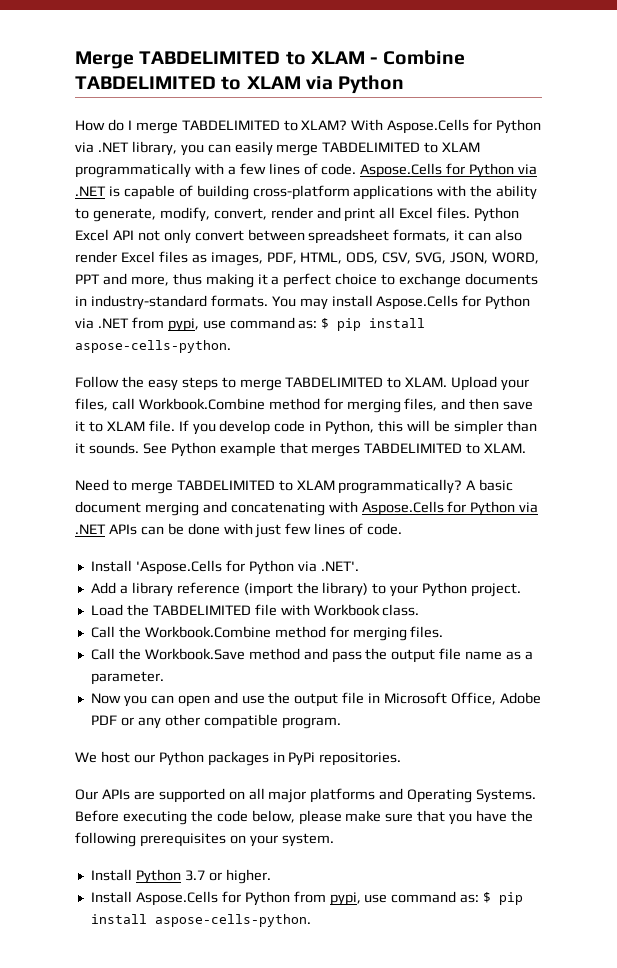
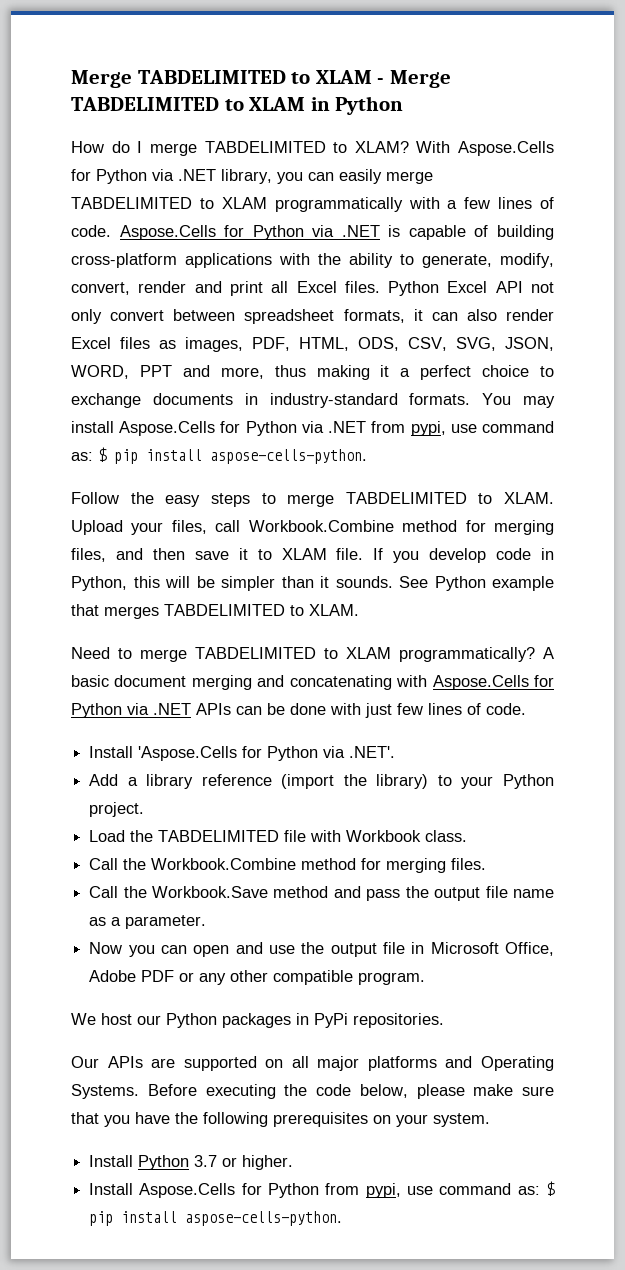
[383,50,466,65] [75,76,333,90] Combine TABDELIMITED to XLAM via -> [389,70,451,88] [71,97,330,111] Merge TABDELIMITED to XLAM in

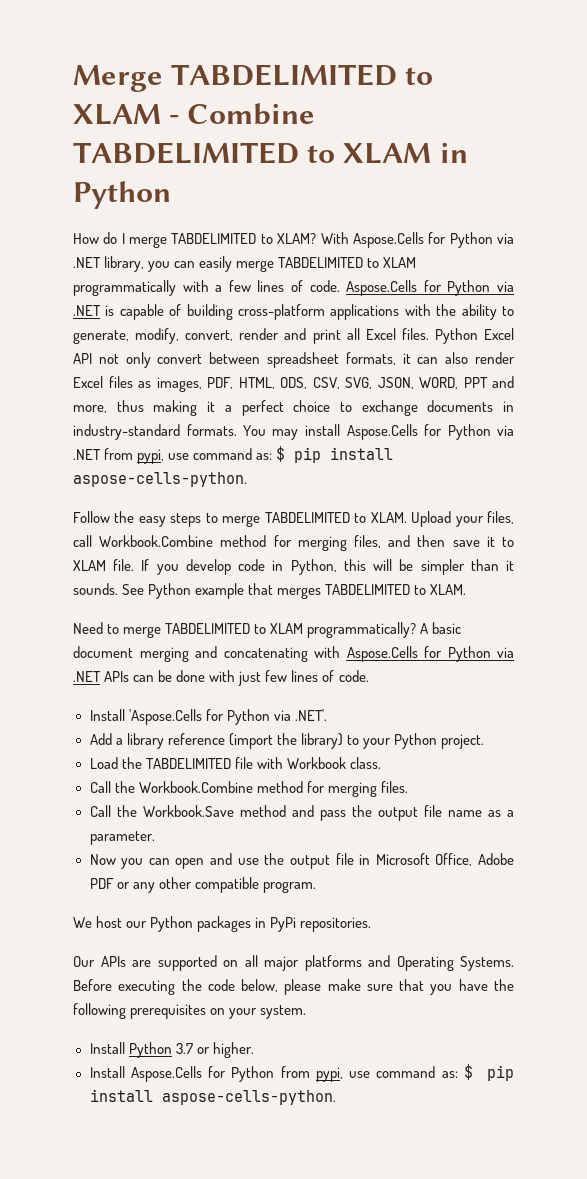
[389,70,451,88] Merge -> [187,103,316,125] Combine

